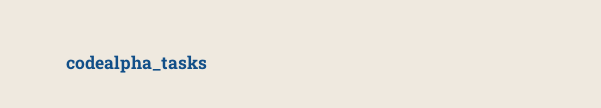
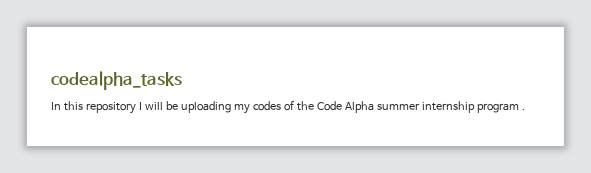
(207, 64) none -> [51,100,525,114] // In this repository I will be uploading my codes of the Code Alpha summer internship program .

